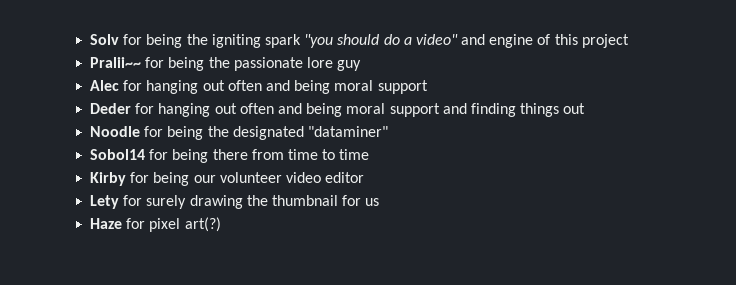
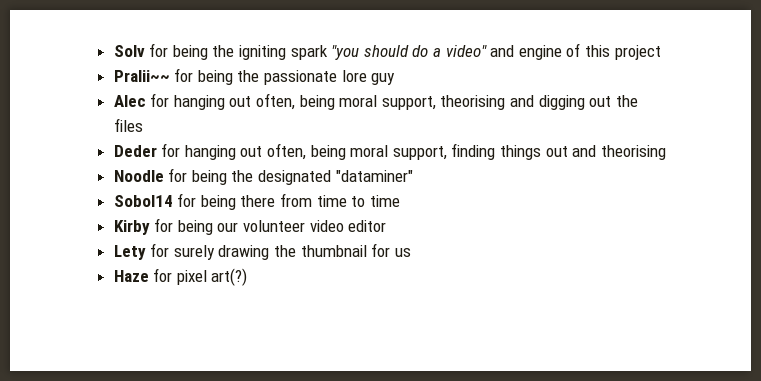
[227,80,428,94] [90,103,467,117] often and being moral support // Deder for hanging out often and being moral support and -> [256,93,638,110] [113,118,143,132] [113,143,447,160] often, being moral support, theorising and digging out the files // Deder for hanging out often, being moral support,
(586, 108) none -> [572,145,666,160] and theorising

